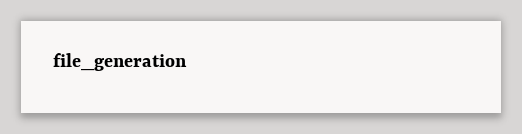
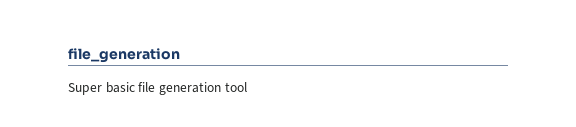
(187, 62) none -> [68,82,247,95] // Super basic file generation tool

